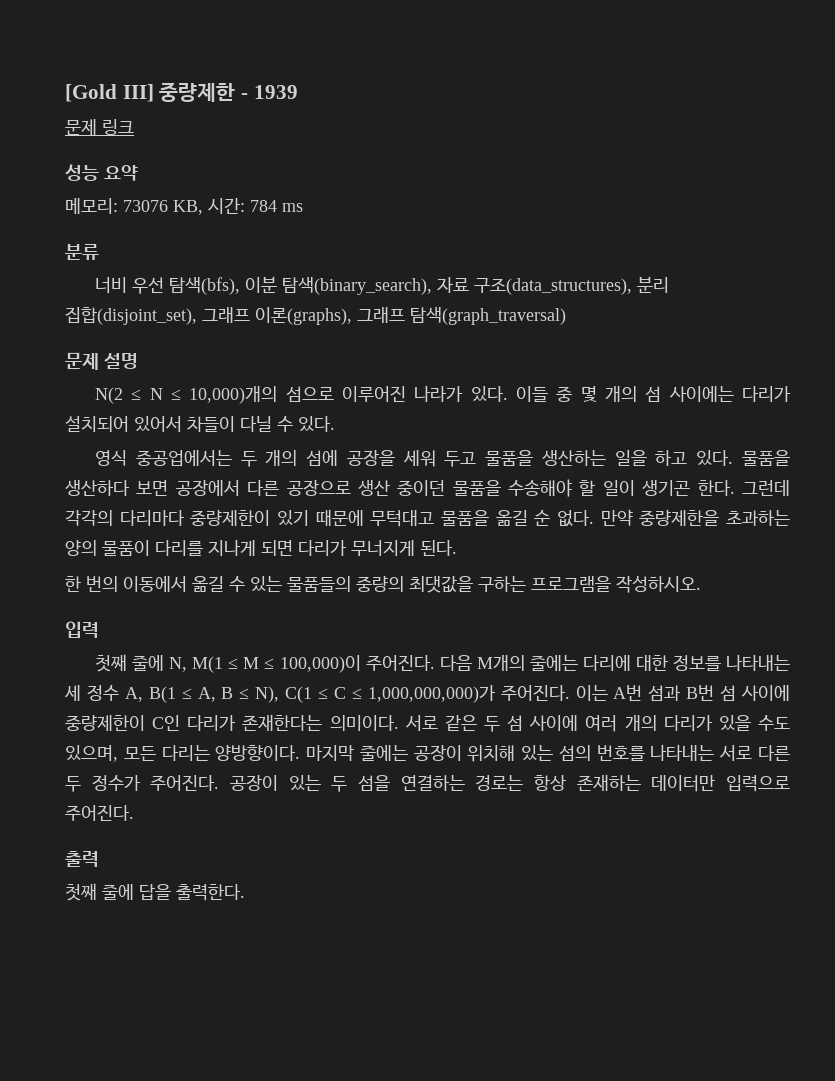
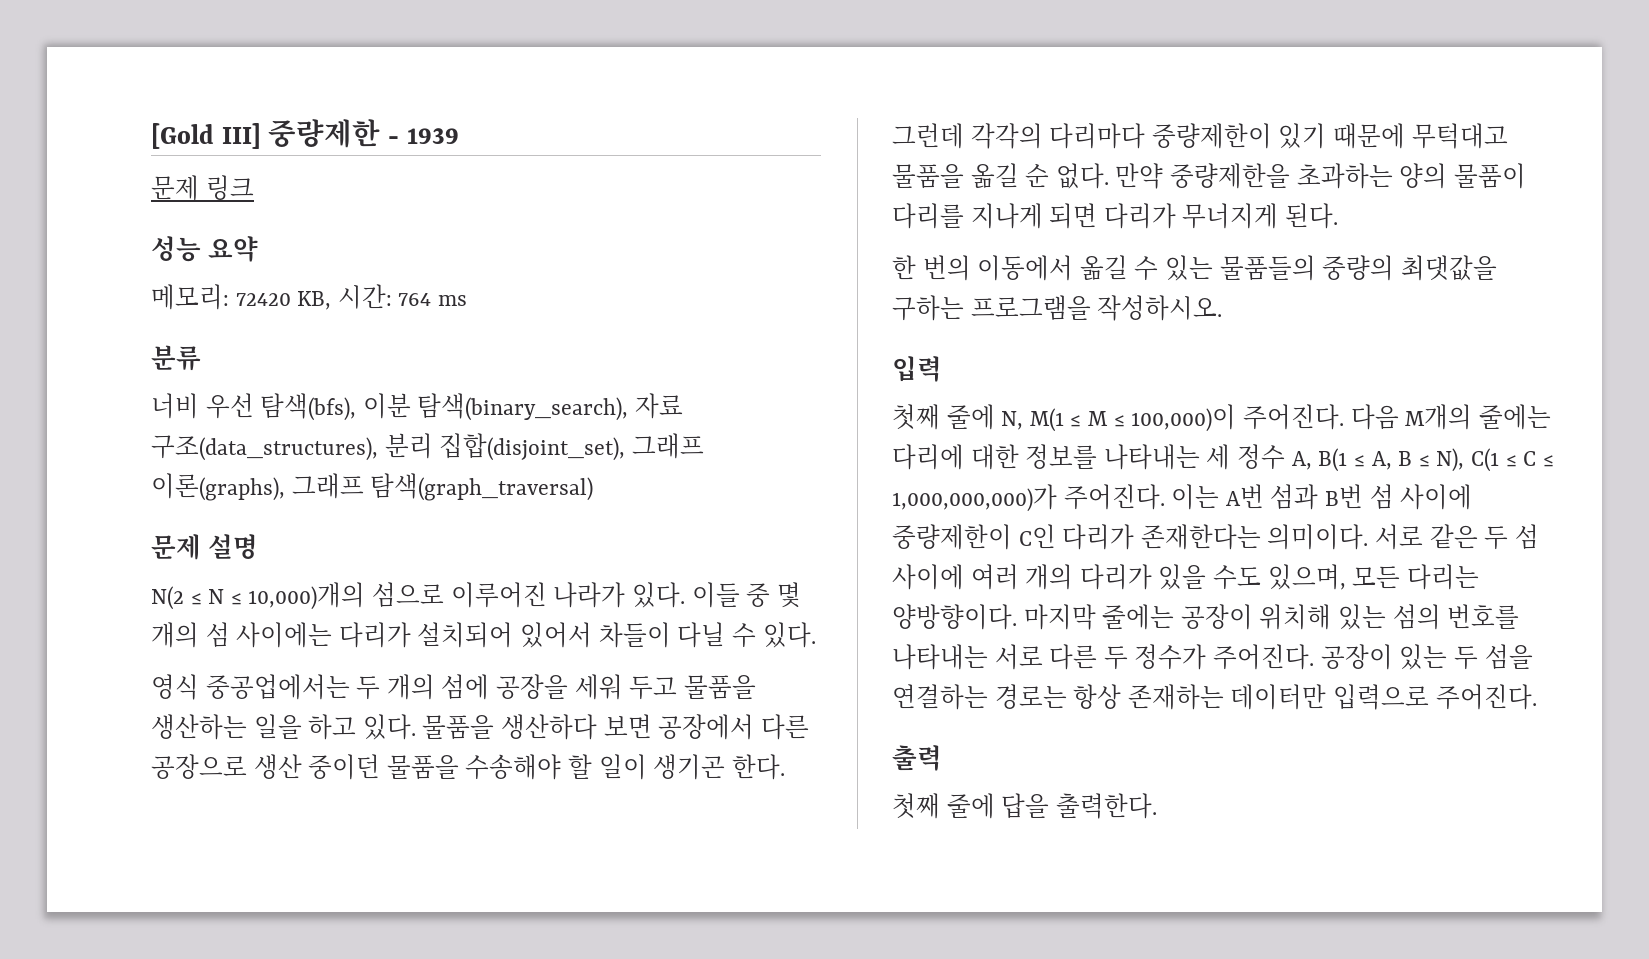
[123,200,168,212] 73076 -> [235,293,291,306] 72420
[250,200,277,212] 784 -> [398,293,432,306] 764

